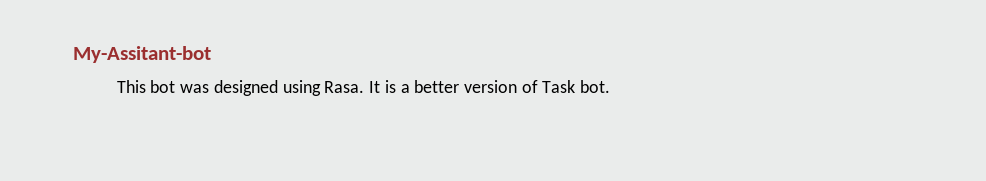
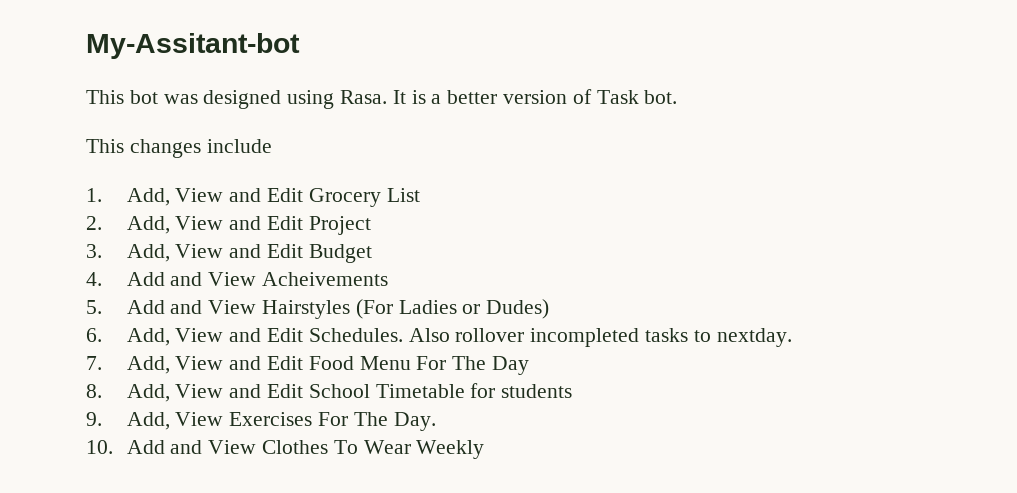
(611, 86) none -> [86,139,272,158] [86,188,420,207] [86,216,371,235] [86,244,372,263] [86,272,388,286] [86,299,550,319] [86,328,792,347] [86,356,529,375] [86,383,573,402] [86,412,436,431] [86,440,485,459] // This changes include // 1. Add, View and Edit Grocery List // 2. Add, View and Edit Project // 3. Add, View and Edit Budget // 4. Add and View Acheivements // 5. Add and View Hairstyles (For Ladies or Dudes) // 6. Add, View and Edit Schedules. Also rollover incompleted tasks to nextday. // 7. Add, View and Edit Food Menu For The Day // 8. Add, View and Edit School Timetable for students // 9. Add, View Exercises For The Day. // 10. Add and View Clothes To Wear Weekly

